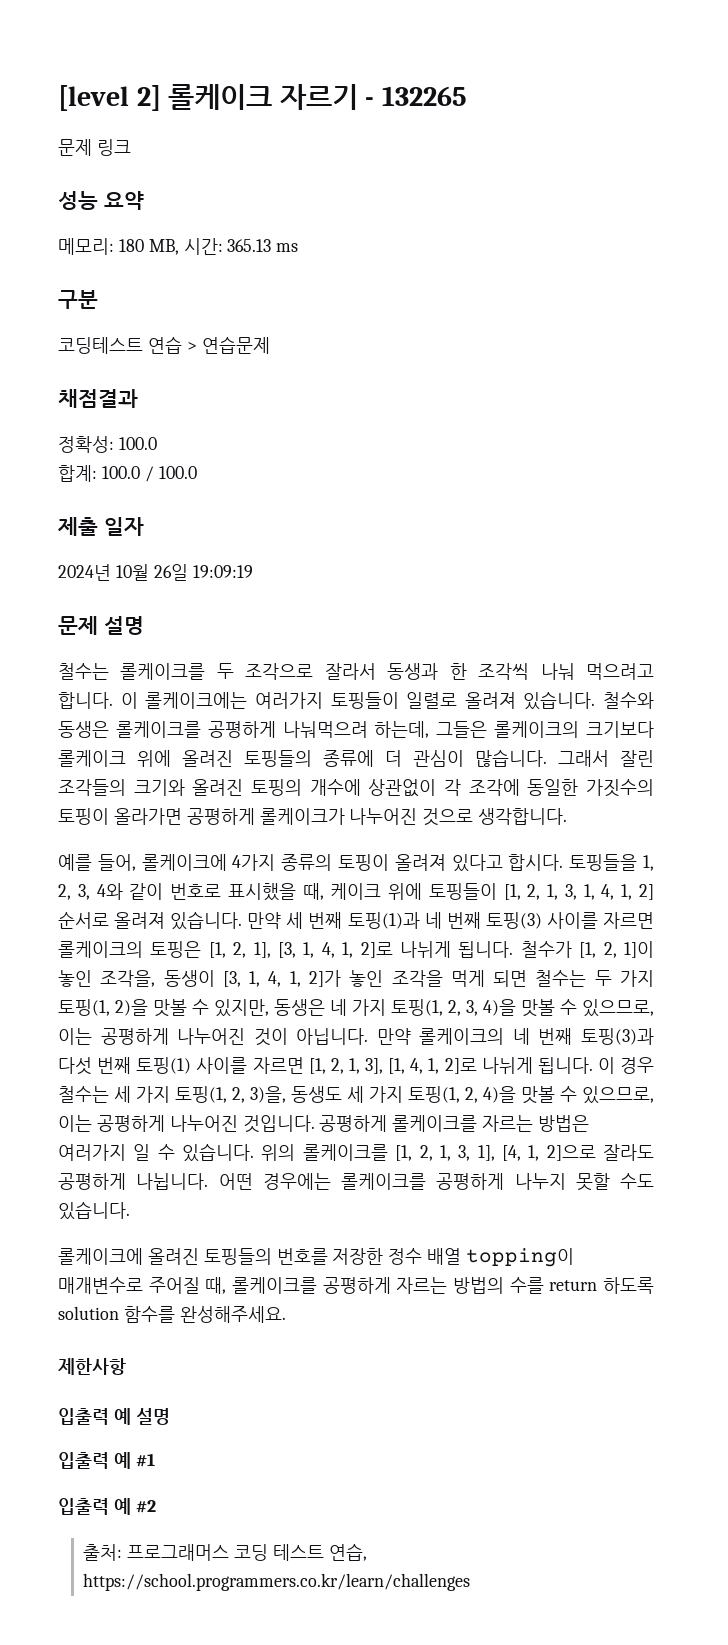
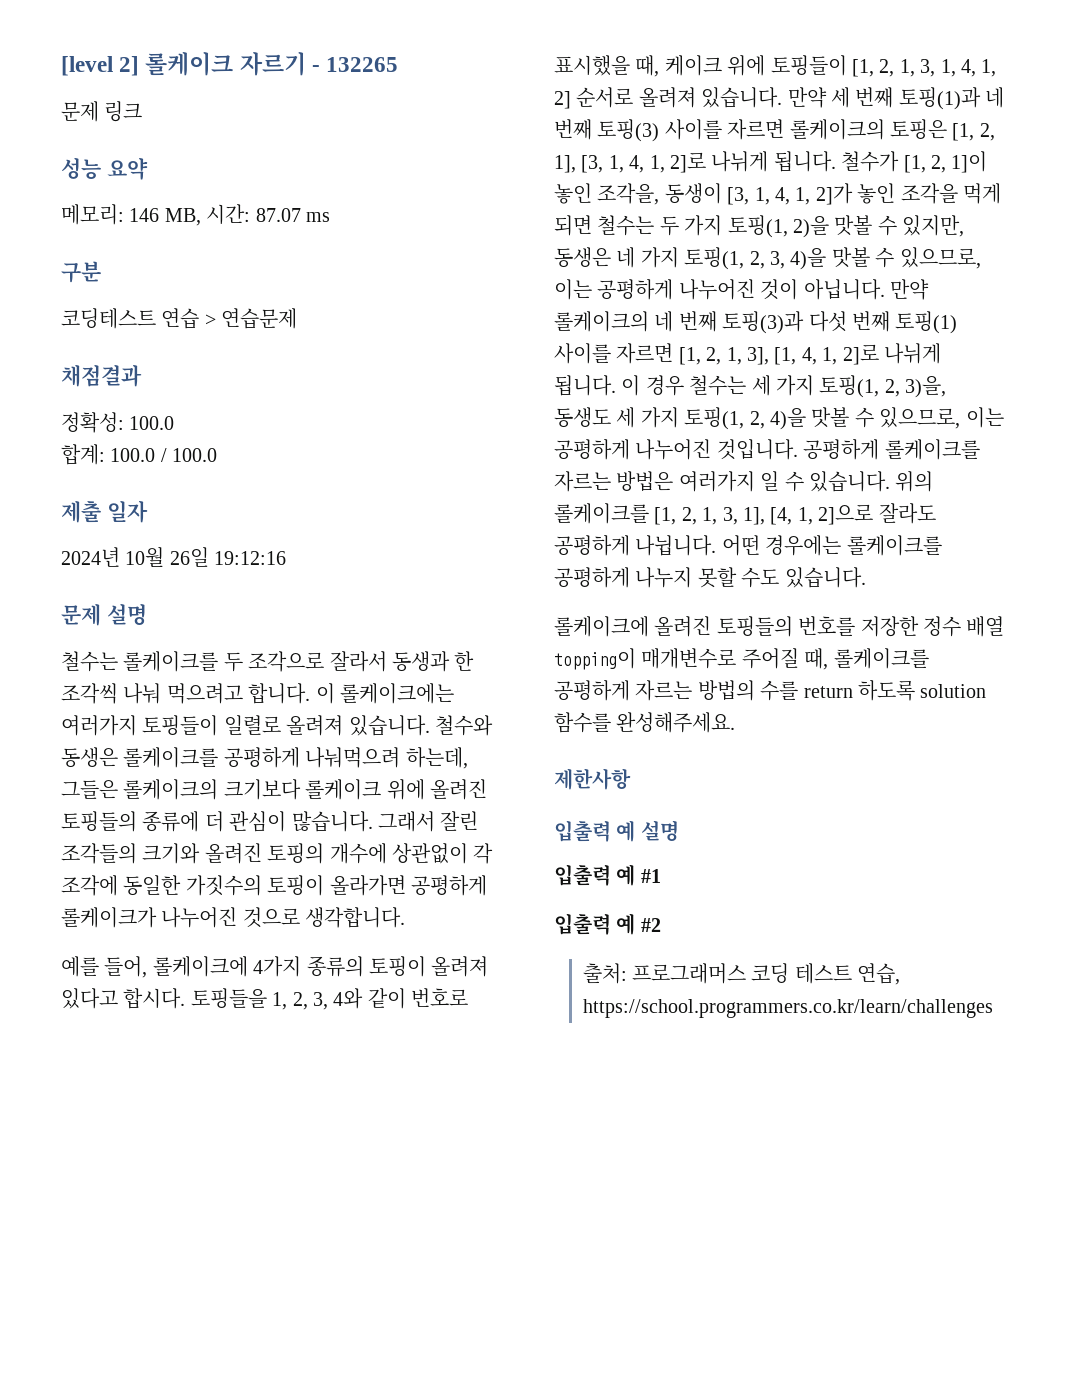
[118,239,144,252] 180 -> [129,208,160,222] 146
[227,239,272,252] 365.13 -> [255,208,301,222] 87.07
[192,565,253,578] 19:09:19 -> [214,551,287,565] 19:12:16

